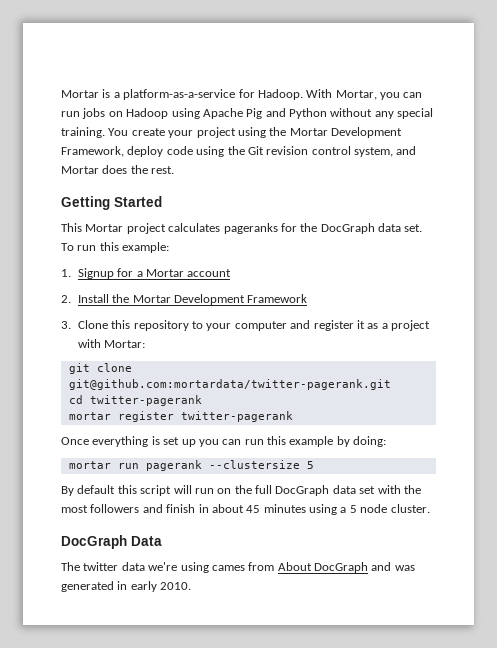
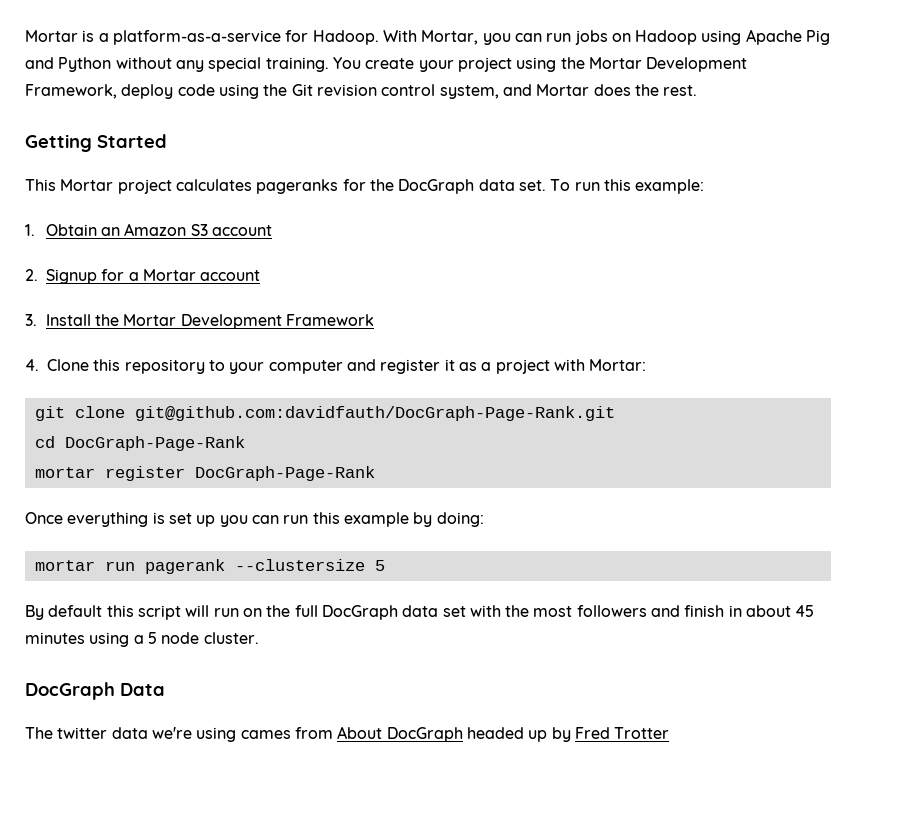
(71, 273) none -> [45,223,272,236] [25,269,38,281] Obtain an Amazon S3 account // 2.
[61,295,71,303] 2. -> [25,314,37,326] 3.
[61,321,71,329] 3. -> [25,359,39,371] 4.
[68,379,391,390] git@github.com:mortardata/twitter-pagerank.git -> [134,406,615,421] git@github.com:davidfauth/DocGraph-Page-Rank.git
[89,395,202,406] twitter-pagerank -> [64,436,245,451] DocGraph-Page-Rank
[180,411,293,422] twitter-pagerank -> [194,466,375,481] DocGraph-Page-Rank
[371,562,415,571] [61,581,192,592] and was generated in early 2010. -> [466,727,670,742] headed up by Fred Trotter

